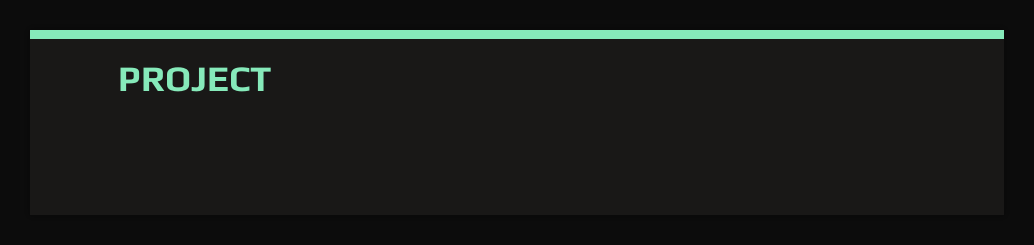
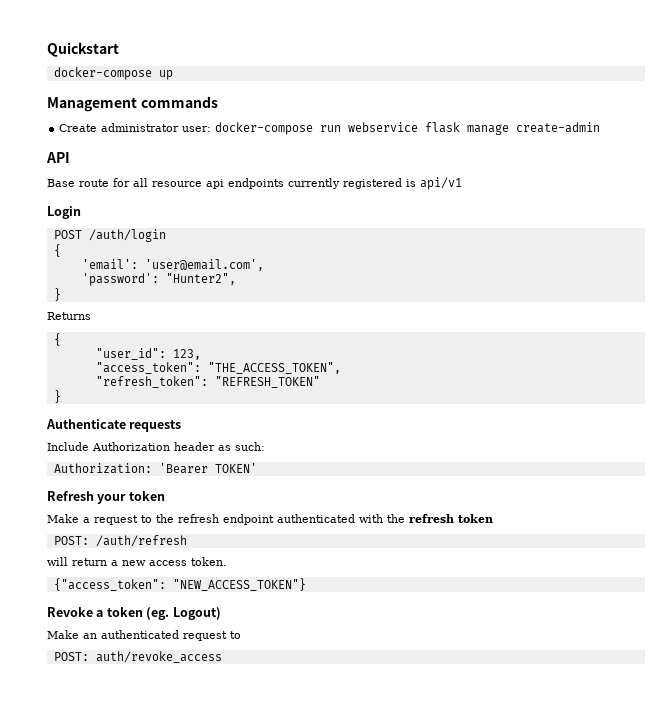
[118,67,271,92] PROJECT -> [47,42,119,57] [53,67,173,80] [47,96,218,112] [59,122,601,135] [46,152,70,163] [47,177,462,190] [47,206,81,219] [53,229,166,242] [53,244,61,257] [81,259,264,271] [81,273,236,286] [53,288,61,301] [47,312,91,320] [53,333,61,346] [95,348,201,360] [95,362,341,374] [95,376,320,388] [53,390,61,403] [46,419,182,432] [47,442,265,451] [53,463,257,474] [47,491,165,504] [47,514,493,525] [53,535,187,547] [47,557,227,566] [53,578,306,591] [47,607,221,620] [47,630,241,641] [53,651,222,663] Quickstart // docker-compose up // Management commands // Create administrator user: docker-compose run webservice flask manage create-admin // API // Base route for all resource api endpoints currently registered is api/v1 // Login // POST /auth/login // { // 'email': 'user@email.com', // 'password': "Hunter2", // } // Returns // { // "user_id": 123, // "access_token": "THE_ACCESS_TOKEN", // "refresh_token": "REFRESH_TOKEN" // } // Authenticate requests // Include Authorization header as such: // Authorization: 'Bearer TOKEN' // Refresh your token // Make a request to the refresh endpoint authenticated with the refresh token // POST: /auth/refresh // will return a new access token. // {"access_token": "NEW_ACCESS_TOKEN"} // Revoke a token (eg. Logout) // Make an authenticated request to // POST: auth/revoke_access

